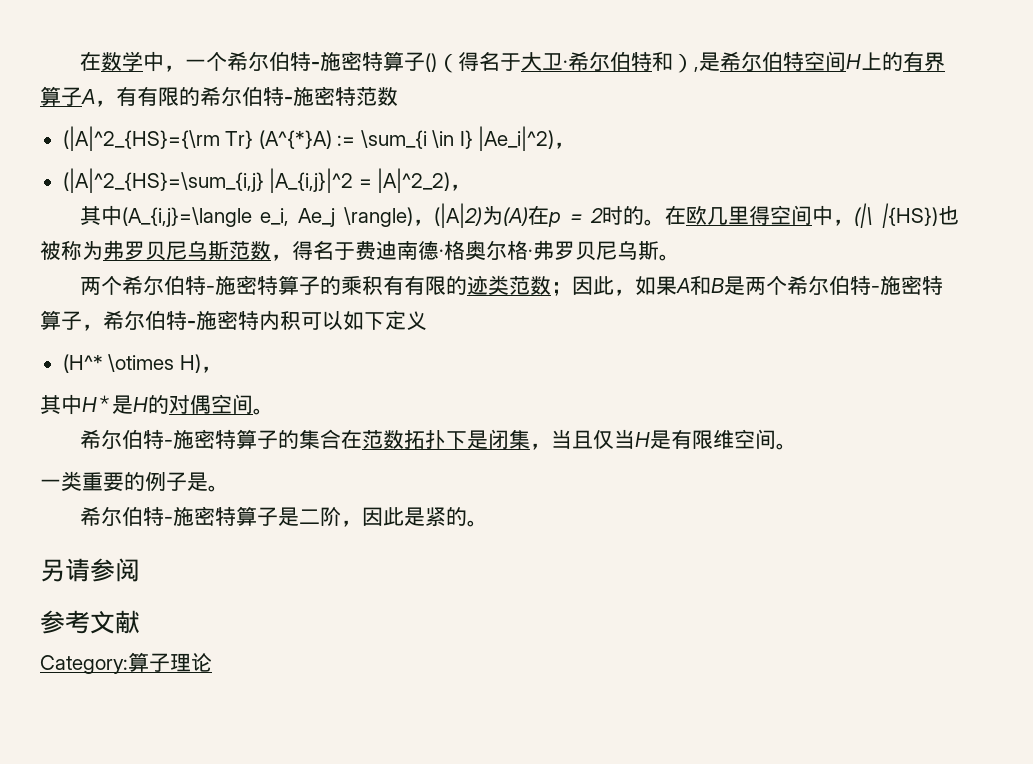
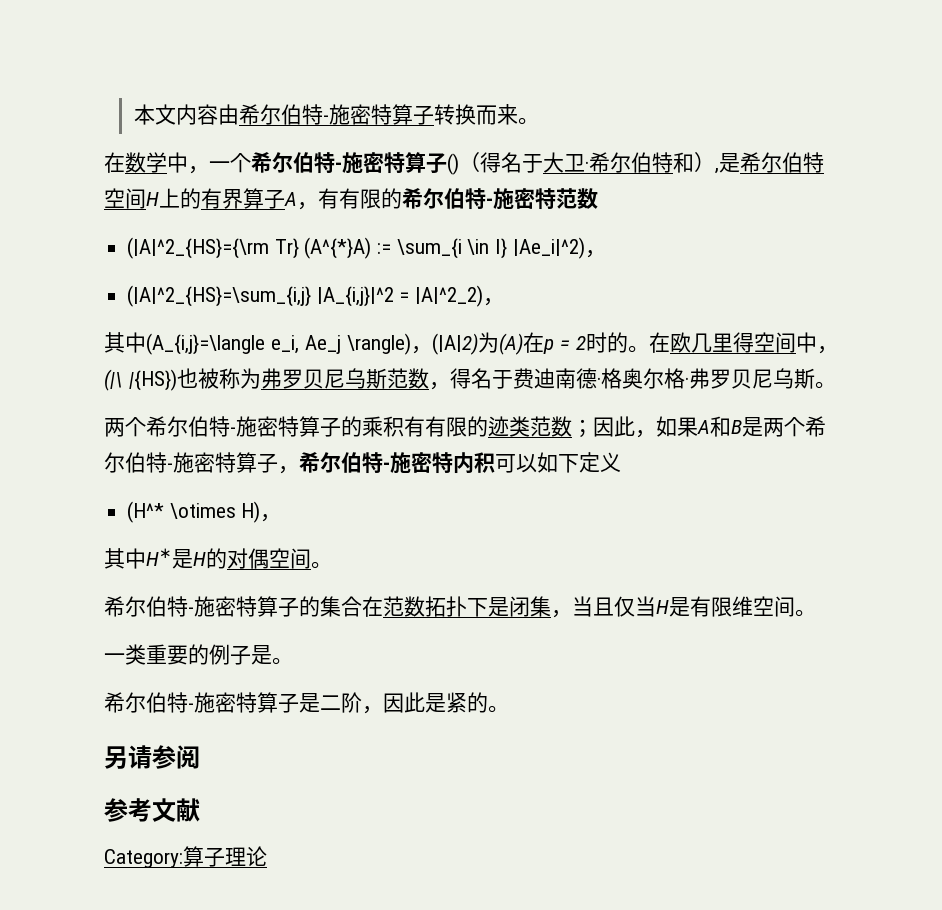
(79, 61) none -> [133,104,539,125] 本文内容由希尔伯特-施密特算子转换而来。 //

